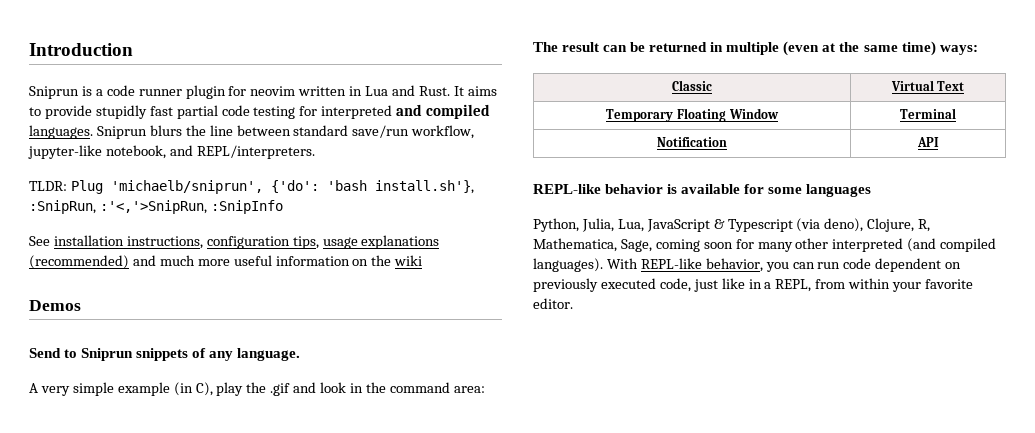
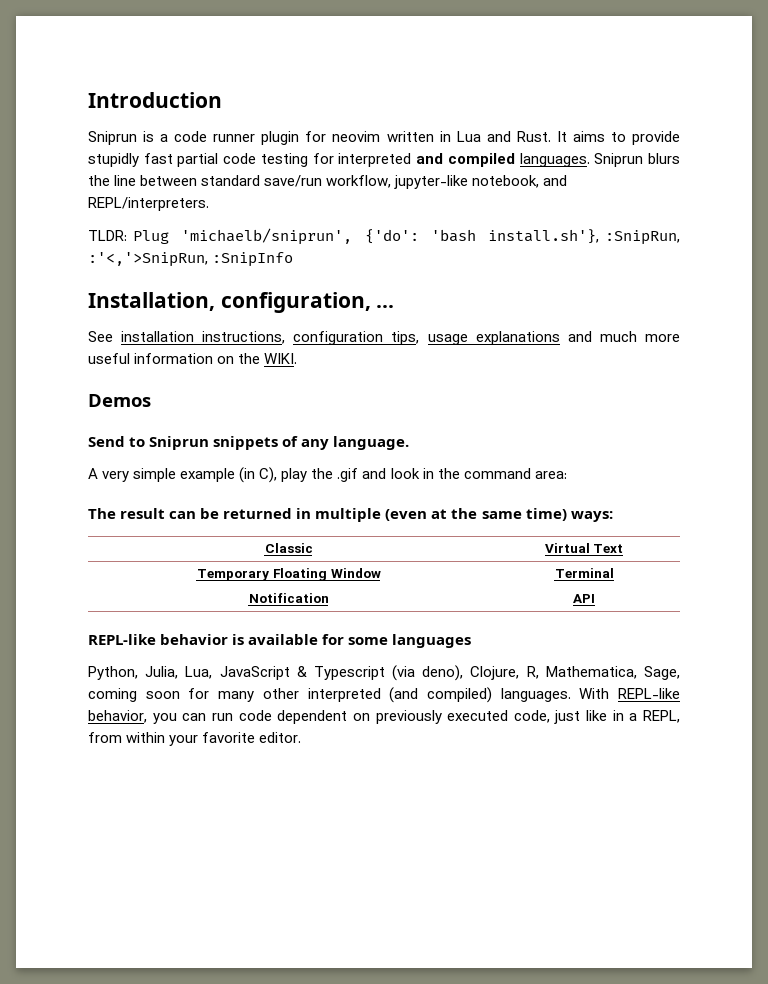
(283, 207) none -> [88,292,395,313] // Installation, configuration, ...
[29,255,129,269] (recommended) -> (560, 338) none
[394,255,423,266] wiki -> [264,353,298,364] WIKI.
[940,238,997,252] [533,258,603,272] compiled languages). -> [426,687,571,703] compiled) languages.

